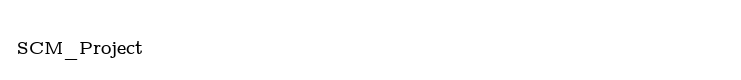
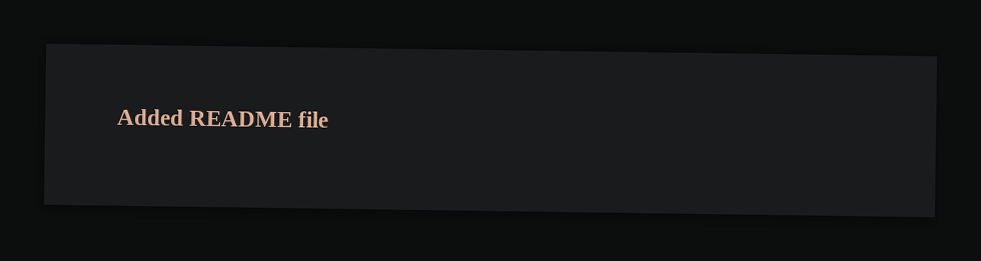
[17,41,143,60] SCM_Project -> [117,108,330,128] Added README file

